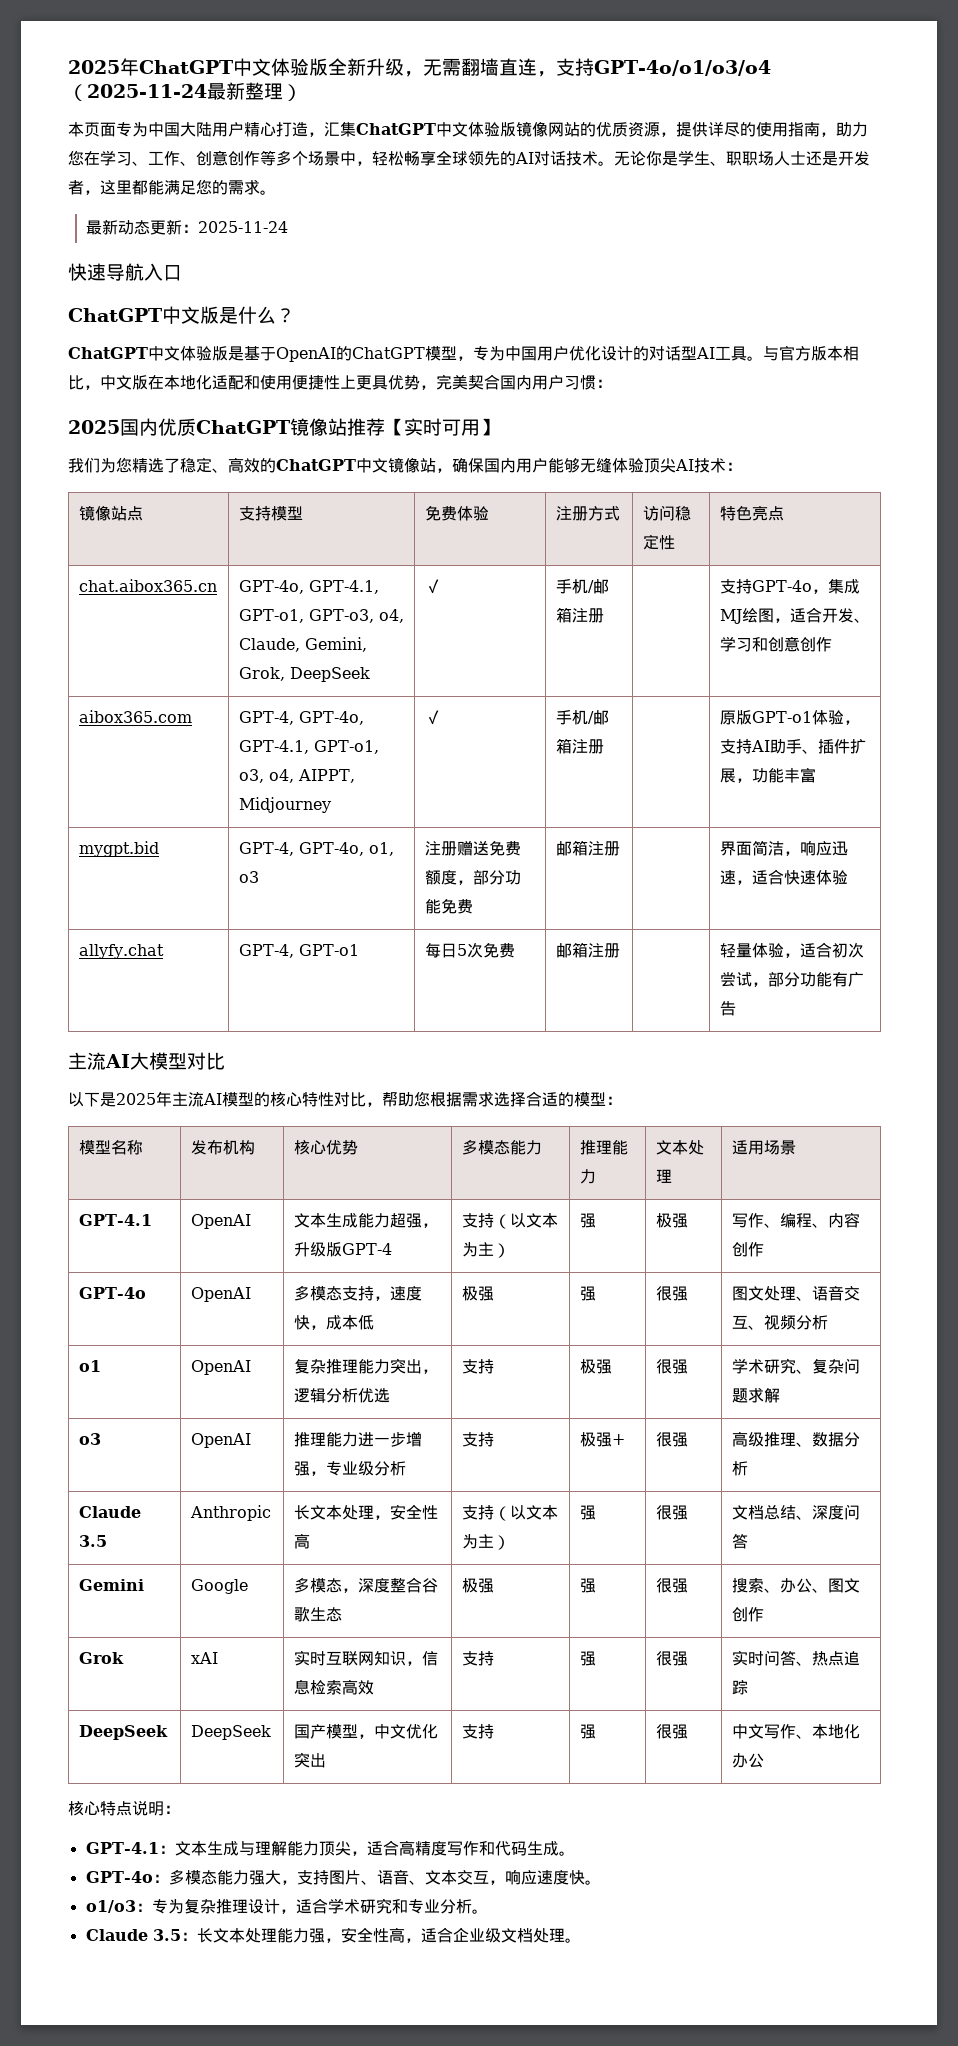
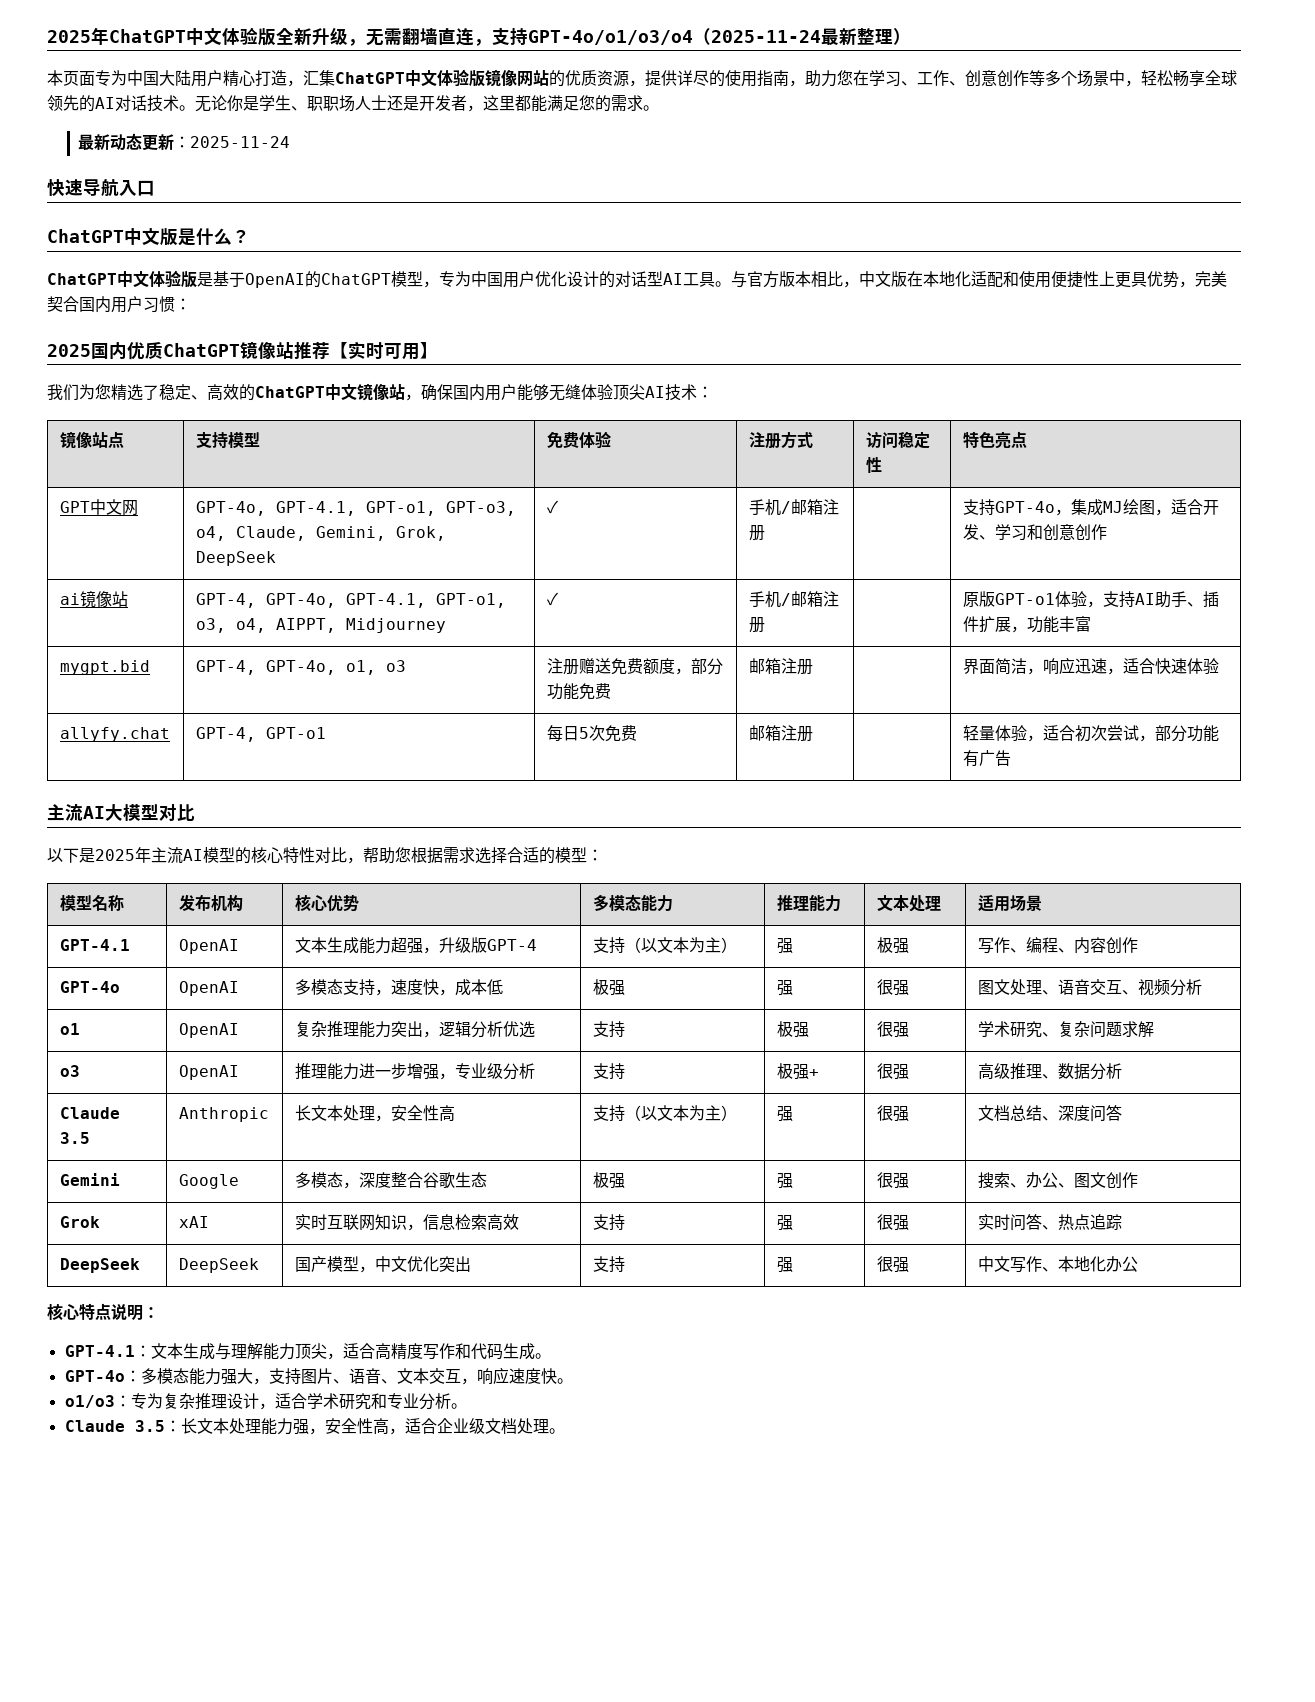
[78,579,217,592] chat.aibox365.cn -> [59,499,138,516] GPT中文网
[78,710,192,723] aibox365.com -> [59,590,128,608] ai镜像站

